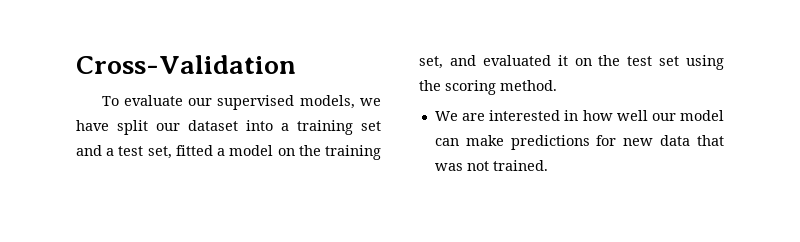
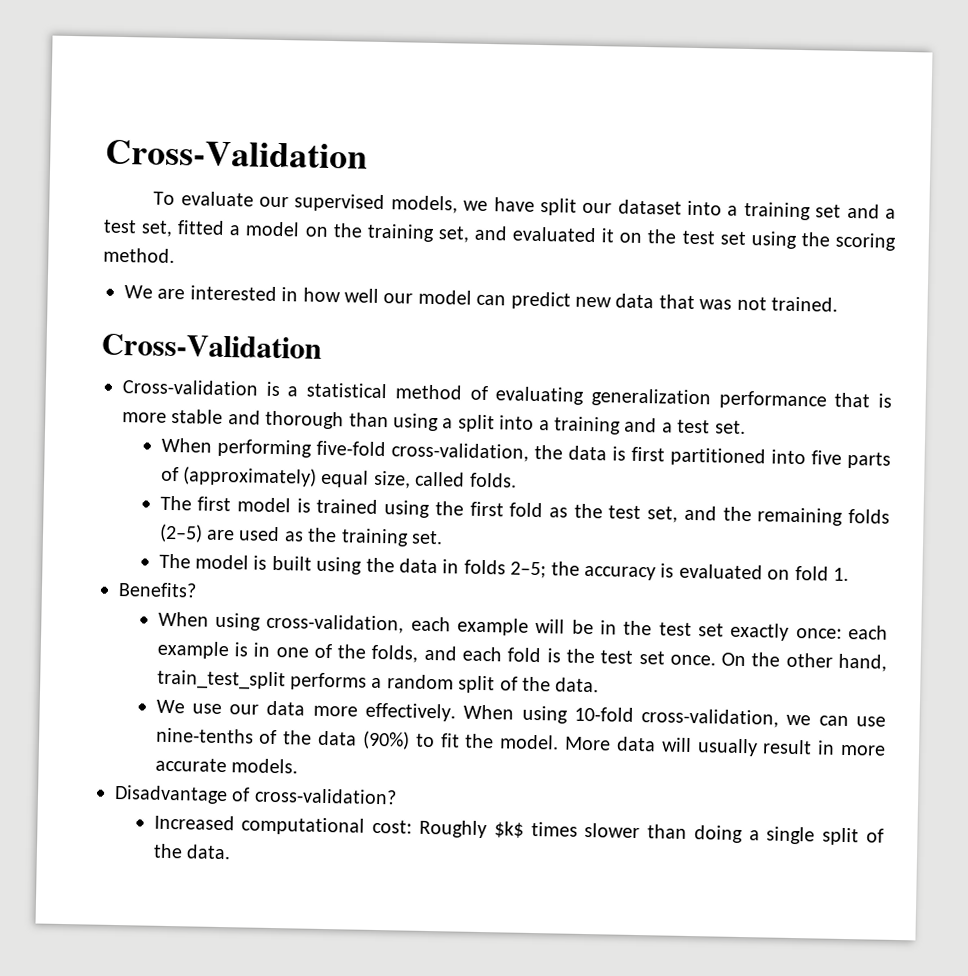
[465,135,617,150] make predictions for -> [510,291,571,310] predict
(548, 165) none -> [101,333,322,359] [122,379,892,410] [122,408,746,435] [160,437,892,469] [160,466,517,489] [159,495,891,526] [158,523,444,547] [158,553,850,582] [118,582,197,598] [157,611,888,641] [156,640,888,672] [156,669,600,694] [155,699,887,728] [155,727,886,757] [154,757,299,774] [114,784,397,805] [153,814,885,846] [152,843,232,860] // Cross-Validation // Cross-validation is a statistical method of evaluating generalization performance that is more stable and thorough than using a split into a training and a test set. // When performing five-fold cross-validation, the data is first partitioned into five parts of (approximately) equal size, called folds. // The first model is trained using the first fold as the test set, and the remaining folds (2–5) are used as the training set. // The model is built using the data in folds 2–5; the accuracy is evaluated on fold 1. // Benefits? // When using cross-validation, each example will be in the test set exactly once: each example is in one of the folds, and each fold is the test set once. On the other hand, train_test_split performs a random split of the data. // We use our data more effectively. When using 10-fold cross-validation, we can use nine-tenths of the data (90%) to fit the model. More data will usually result in more accurate models. // Disadvantage of cross-validation? // Increased computational cost: Roughly $k$ times slower than doing a single split of the data.

